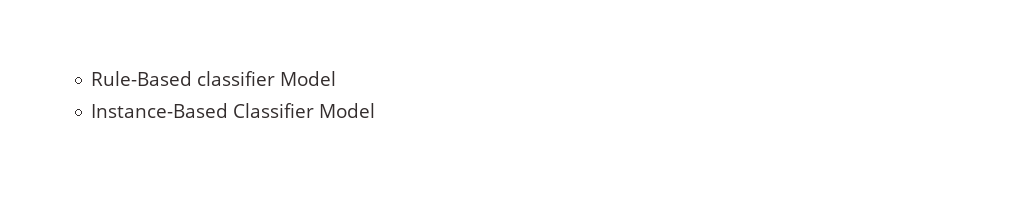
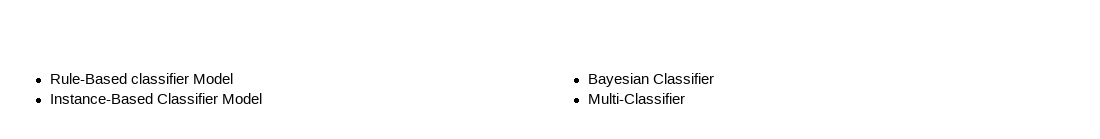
(376, 110) none -> [587,73,714,87] [587,93,685,104] // Bayesian Classifier // Multi-Classifier

